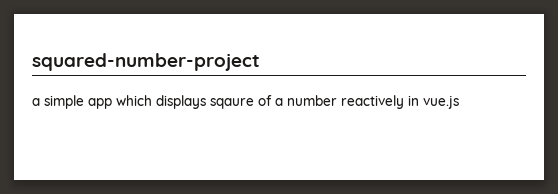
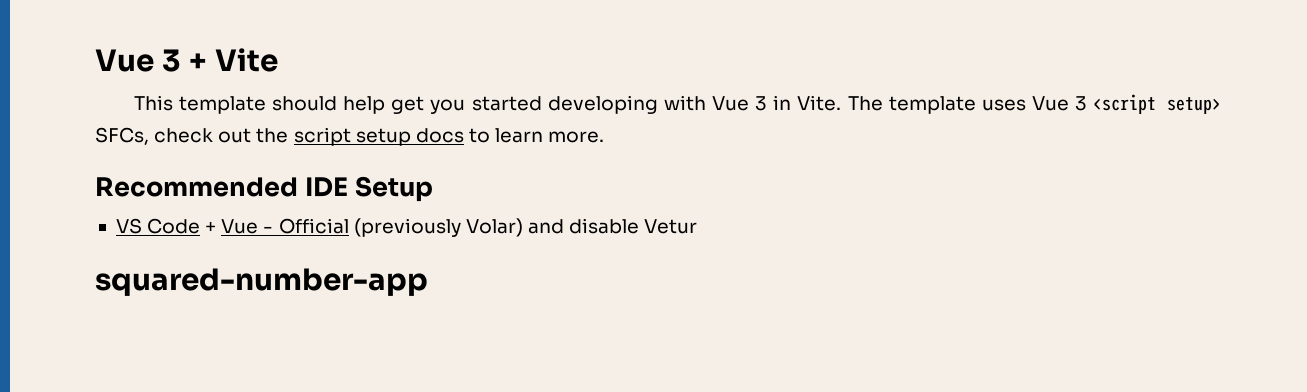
[32,53,260,71] [32,95,459,109] squared-number-project // a simple app which displays sqaure of a number reactively in vue.js -> [95,48,278,72] [133,94,1221,114] [95,127,605,146] [95,176,433,202] [115,218,698,237] [95,268,428,296] Vue 3 + Vite // This template should help get you started developing with Vue 3 in Vite. The template uses Vue 3 <script setup> SFCs, check out the script setup docs to learn more. // Recommended IDE Setup // VS Code + Vue - Official (previously Volar) and disable Vetur // squared-number-app

